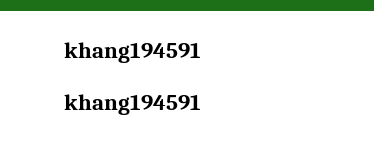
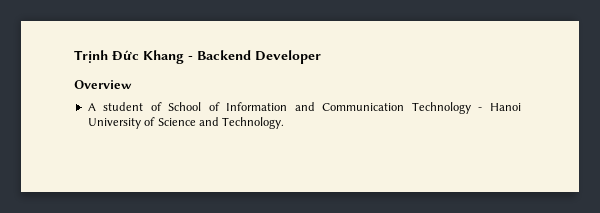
[64,42,201,63] [64,94,201,115] khang194591 // khang194591 -> [74,50,321,64] [74,80,132,89] [87,102,521,114] [87,117,285,129] Trịnh Đức Khang - Backend Developer // Overview // A student of School of Information and Communication Technology - Hanoi University of Science and Technology.

